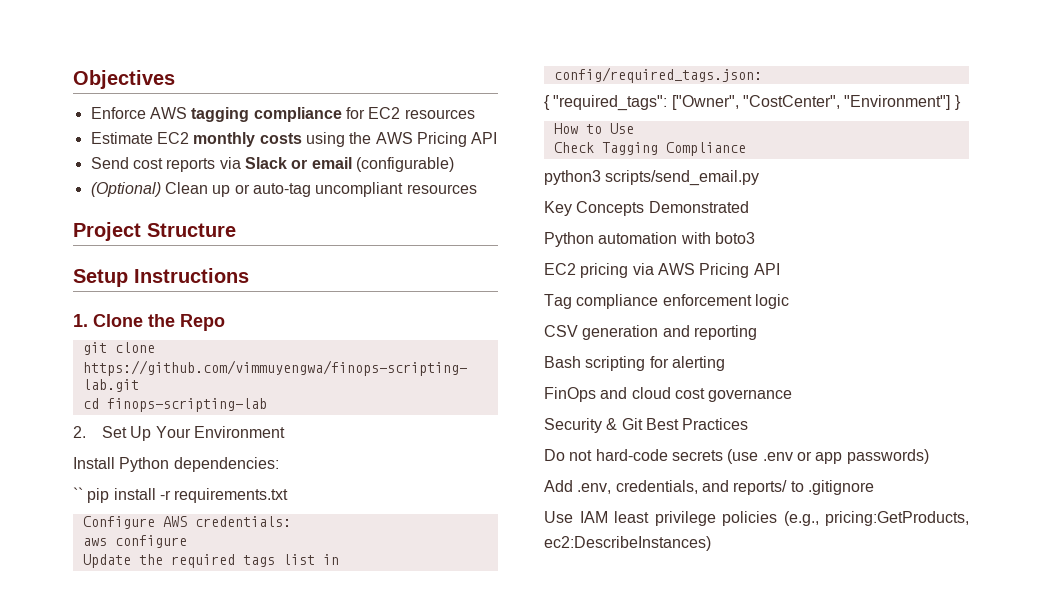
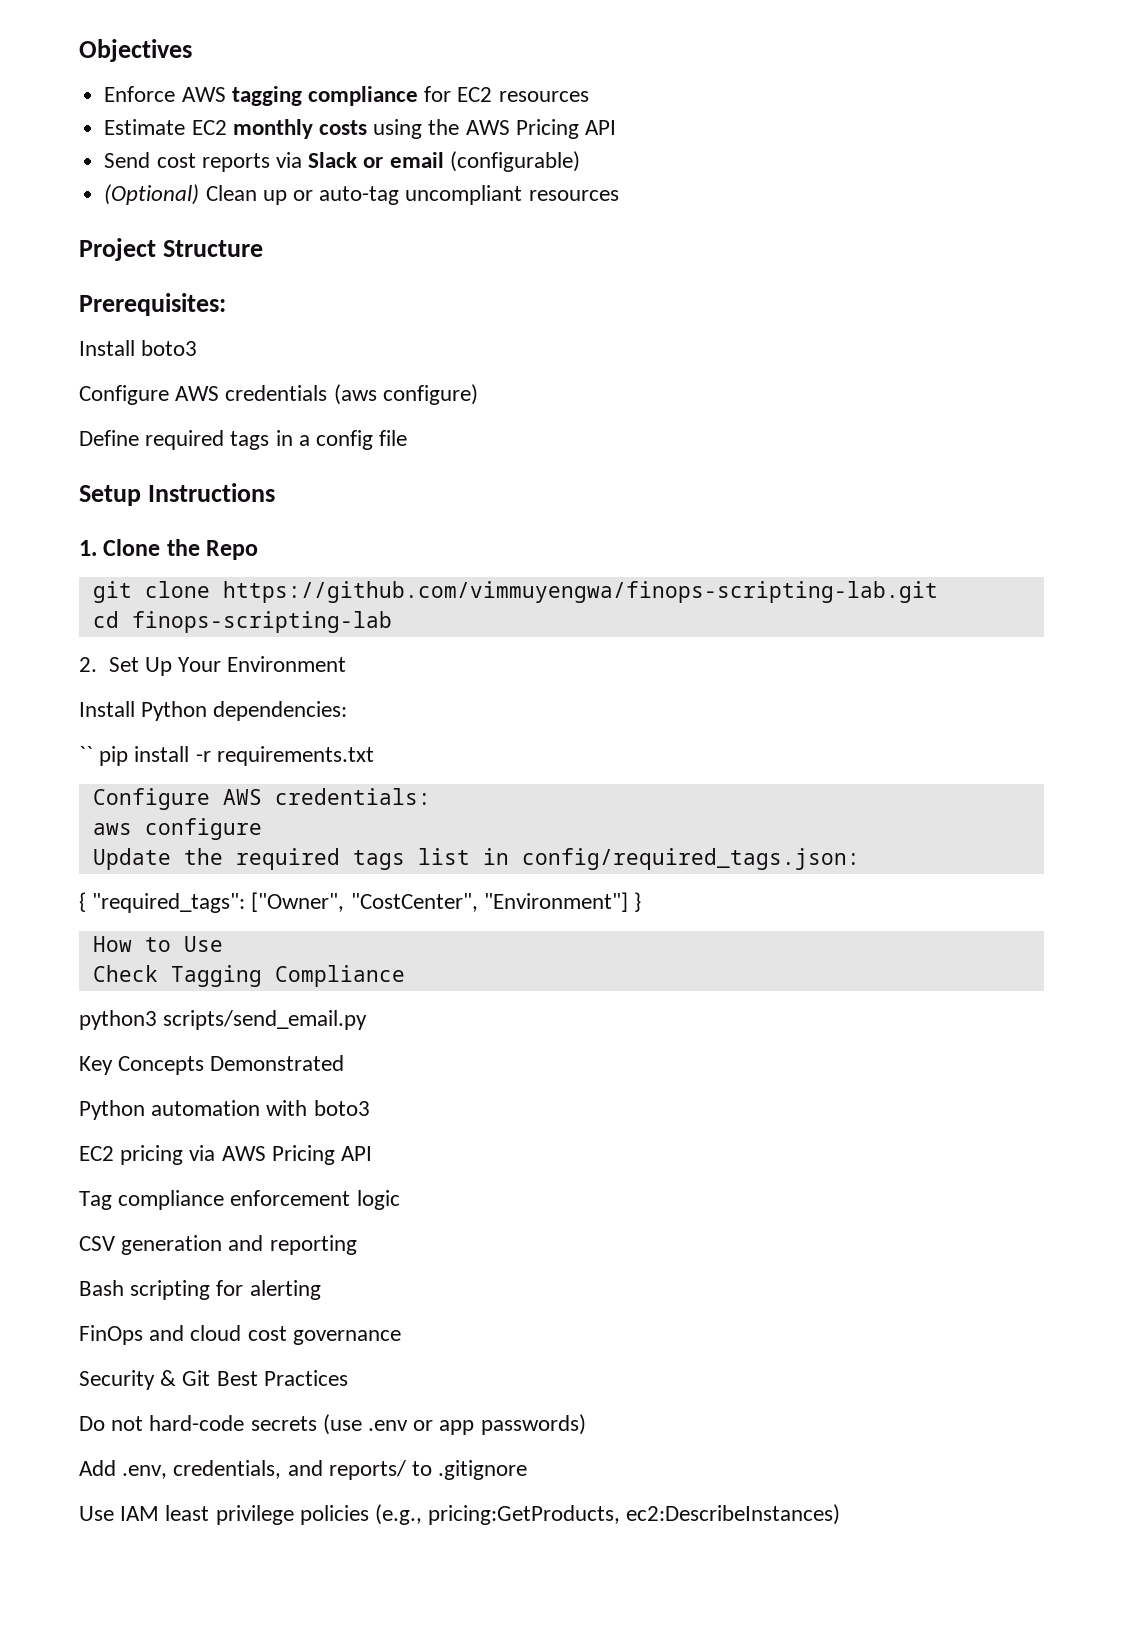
(236, 230) none -> [79,293,226,316] [79,340,198,356] [79,384,478,405] [79,430,408,450] // Prerequisites: // Install boto3 // Configure AWS credentials (aws configure) // Define required tags in a config file

